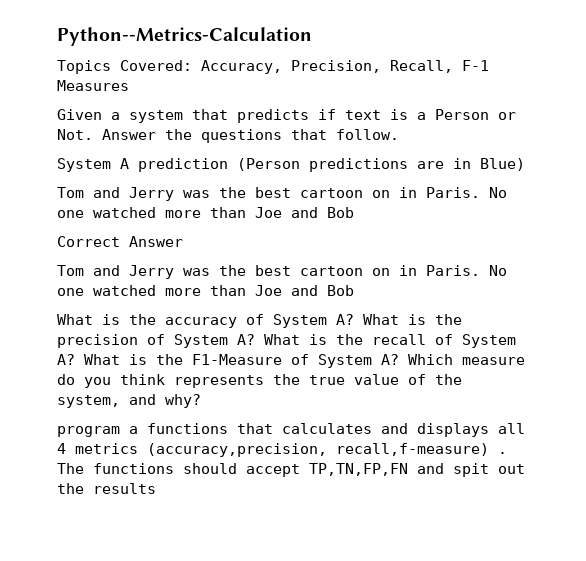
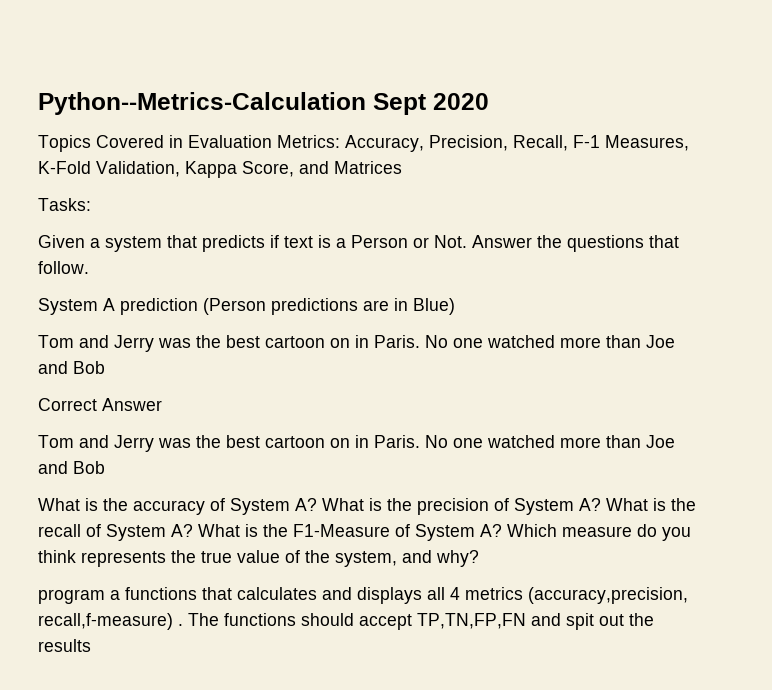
(312, 36) none -> [373,93,489,115] Sept 2020
[120,60,489,74] [57,80,129,91] Covered: Accuracy, Precision, Recall, F-1 Measures -> [96,135,689,152] [38,161,402,178] [38,198,91,211] Covered in Evaluation Metrics: Accuracy, Precision, Recall, F-1 Measures, K-Fold Validation, Kappa Score, and Matrices // Tasks:

